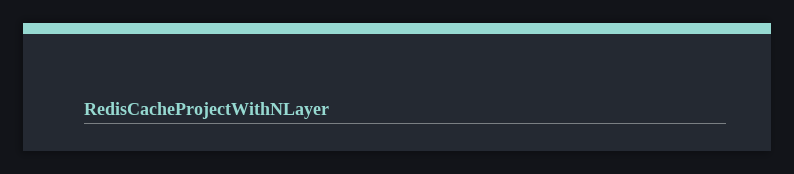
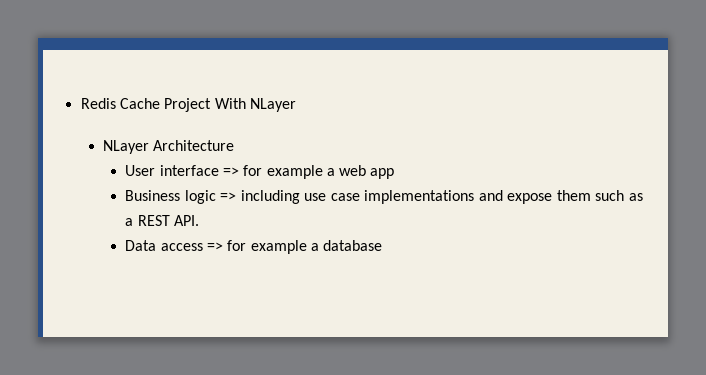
[84,102,329,119] RedisCacheProjectWithNLayer -> [80,98,296,112] [102,140,235,154] [125,165,395,179] [125,190,643,204] [125,215,199,226] [125,240,383,254] Redis Cache Project With NLayer // NLayer Architecture // User interface => for example a web app // Business logic => including use case implementations and expose them such as a REST API. // Data access => for example a database

